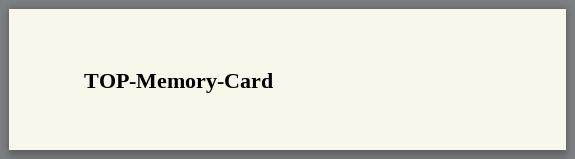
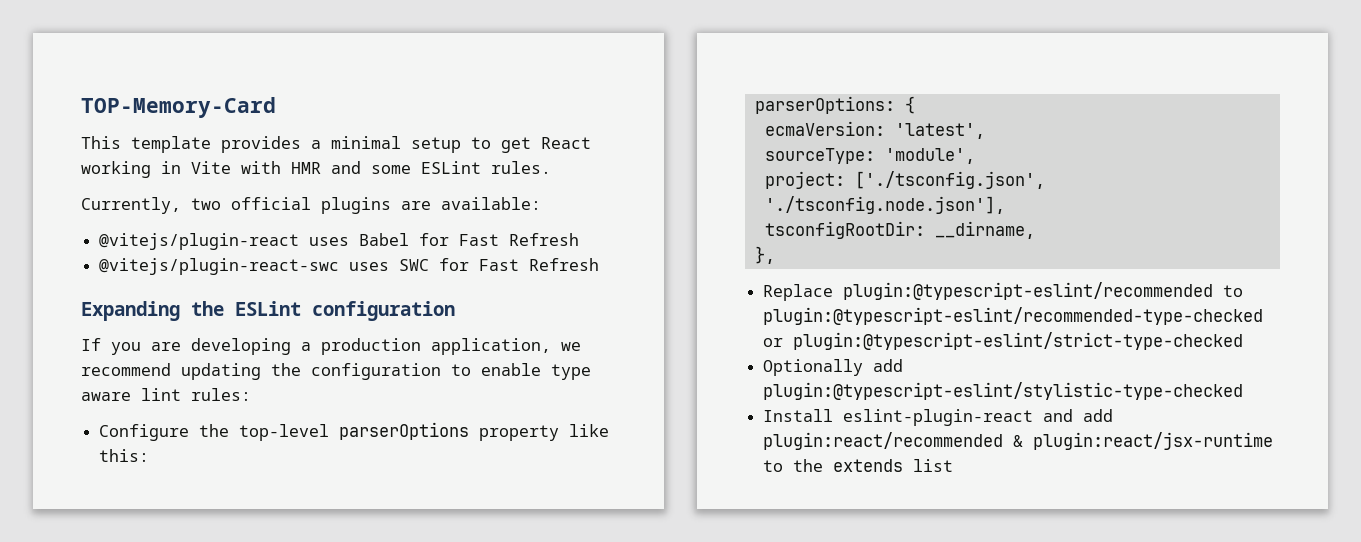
(273, 83) none -> [81,136,591,153] [81,161,551,178] [81,197,541,214] [99,233,580,250] [99,258,600,275] [81,301,455,321] [81,338,581,355] [81,363,591,380] [81,388,251,401] [99,422,610,441] [99,449,150,462] [754,96,915,114] [764,121,985,139] [764,148,975,164] [764,171,1045,189] [764,196,1005,214] [764,221,1035,239] [754,246,775,264] [763,282,1244,301] [763,307,1264,325] [763,332,1244,350] [763,359,904,376] [763,382,1244,400] [763,409,1114,426] [763,432,1274,450] [763,459,954,472] // This template provides a minimal setup to get React working in Vite with HMR and some ESLint rules. // Currently, two official plugins are available: // @vitejs/plugin-react uses Babel for Fast Refresh // @vitejs/plugin-react-swc uses SWC for Fast Refresh // Expanding the ESLint configuration // If you are developing a production application, we recommend updating the configuration to enable type aware lint rules: // Configure the top-level parserOptions property like this: // parserOptions: { // ecmaVersion: 'latest', // sourceType: 'module', // project: ['./tsconfig.json', './tsconfig.node.json'], // tsconfigRootDir: __dirname, // }, // Replace plugin:@typescript-eslint/recommended to plugin:@typescript-eslint/recommended-type-checked or plugin:@typescript-eslint/strict-type-checked // Optionally add plugin:@typescript-eslint/stylistic-type-checked // Install eslint-plugin-react and add plugin:react/recommended & plugin:react/jsx-runtime to the extends list

